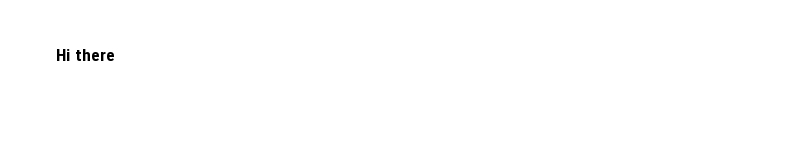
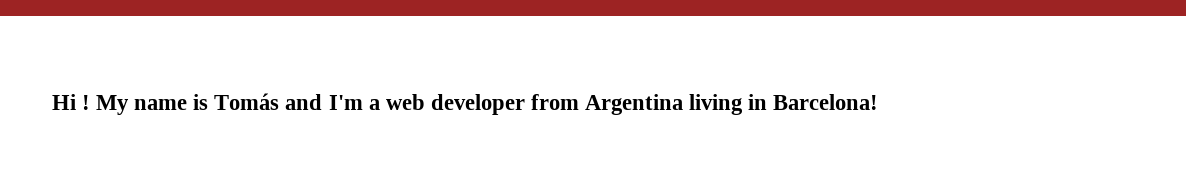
[74,49,115,61] there -> [82,93,879,115] ! My name is Tomás and I'm a web developer from Argentina living in Barcelona!

